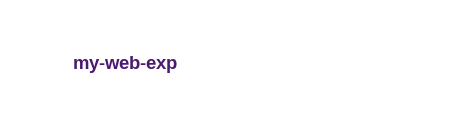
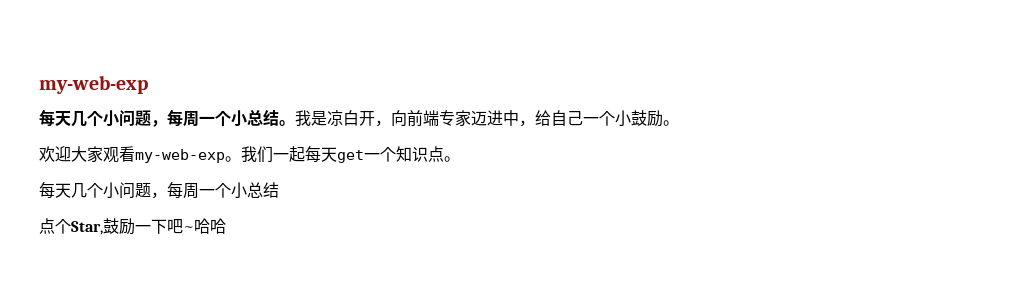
[73,56,177,73] my-web-exp -> [39,75,148,94] [39,109,679,127] [39,146,460,163] [39,182,279,199] [39,218,226,235] my-web-exp // 每天几个小问题，每周一个小总结。我是凉白开，向前端专家迈进中，给自己一个小鼓励。 // 欢迎大家观看my-web-exp。我们一起每天get一个知识点。 // 每天几个小问题，每周一个小总结 // 点个Star,鼓励一下吧~哈哈

